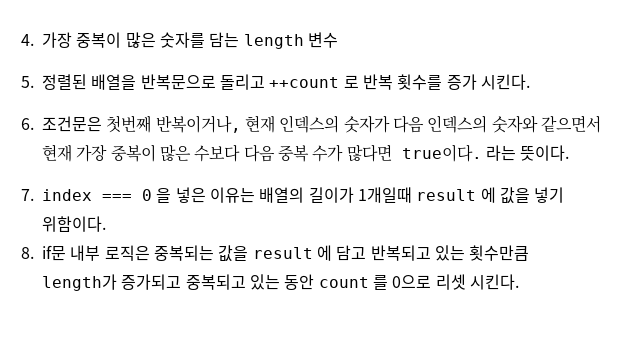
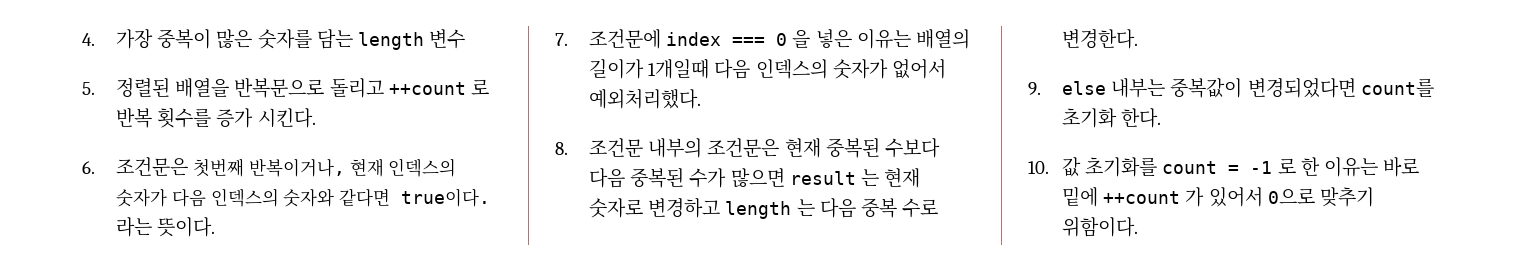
[540,115,601,133] [42,144,392,162] 같으면서 현재 가장 중복이 많은 수보다 다음 중복 수가 많다면 -> [339,188,391,207] 같다면
(34, 195) none -> [589,29,662,49] 조건문에
[416,187,565,204] [42,216,106,232] [21,245,530,262] [42,274,519,291] result 에 값을 넣기 위함이다. // 8. if문 내부 로직은 중복되는 값을 result 에 담고 반복되고 있는 횟수만큼 length가 증가되고 중복되고 있는 동안 count 를 0으로 리셋 시킨다. -> [714,59,946,79] [589,88,702,109] [555,138,940,158] [589,168,920,188] [589,198,938,219] [1062,29,1139,49] [1028,78,1434,98] [1062,108,1162,128] [1028,157,1419,177] [1062,187,1374,207] [1062,217,1139,237] 다음 인덱스의 숫자가 없어서 예외처리했다. // 8. 조건문 내부의 조건문은 현재 중복된 수보다 다음 중복된 수가 많으면 result 는 현재 숫자로 변경하고 length 는 다음 중복 수로 변경한다. // 9. else 내부는 중복값이 변경되었다면 count를 초기화 한다. // 10. 값 초기화를 count = -1 로 한 이유는 바로 밑에 ++count 가 있어서 0으로 맞추기 위함이다.

